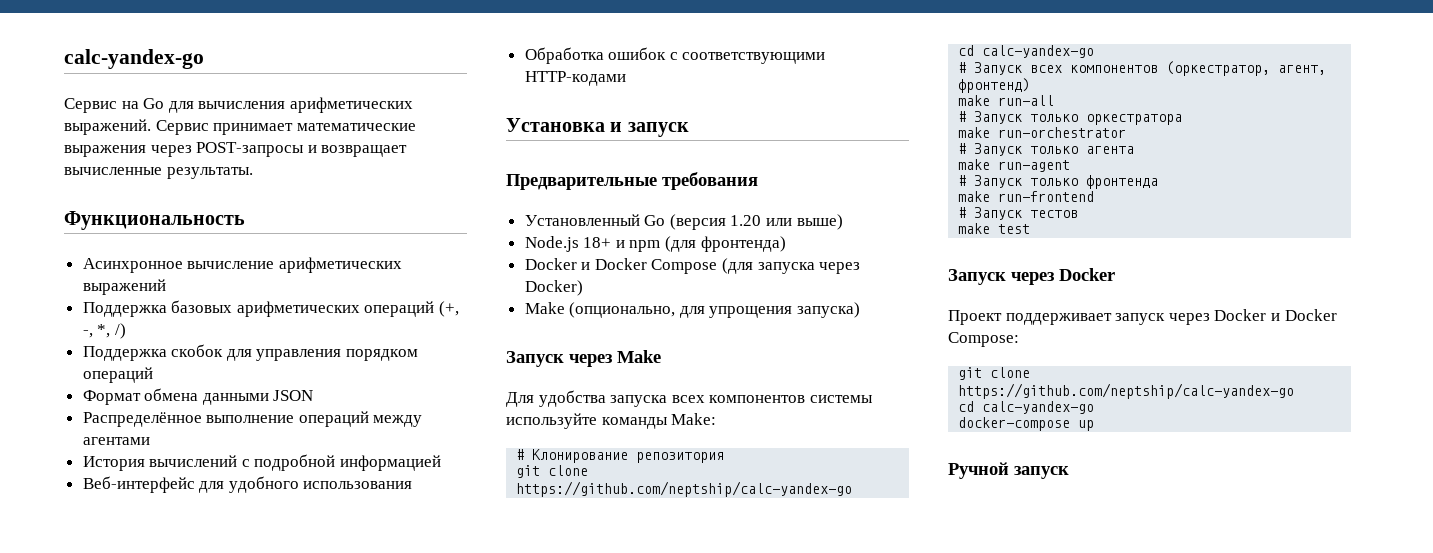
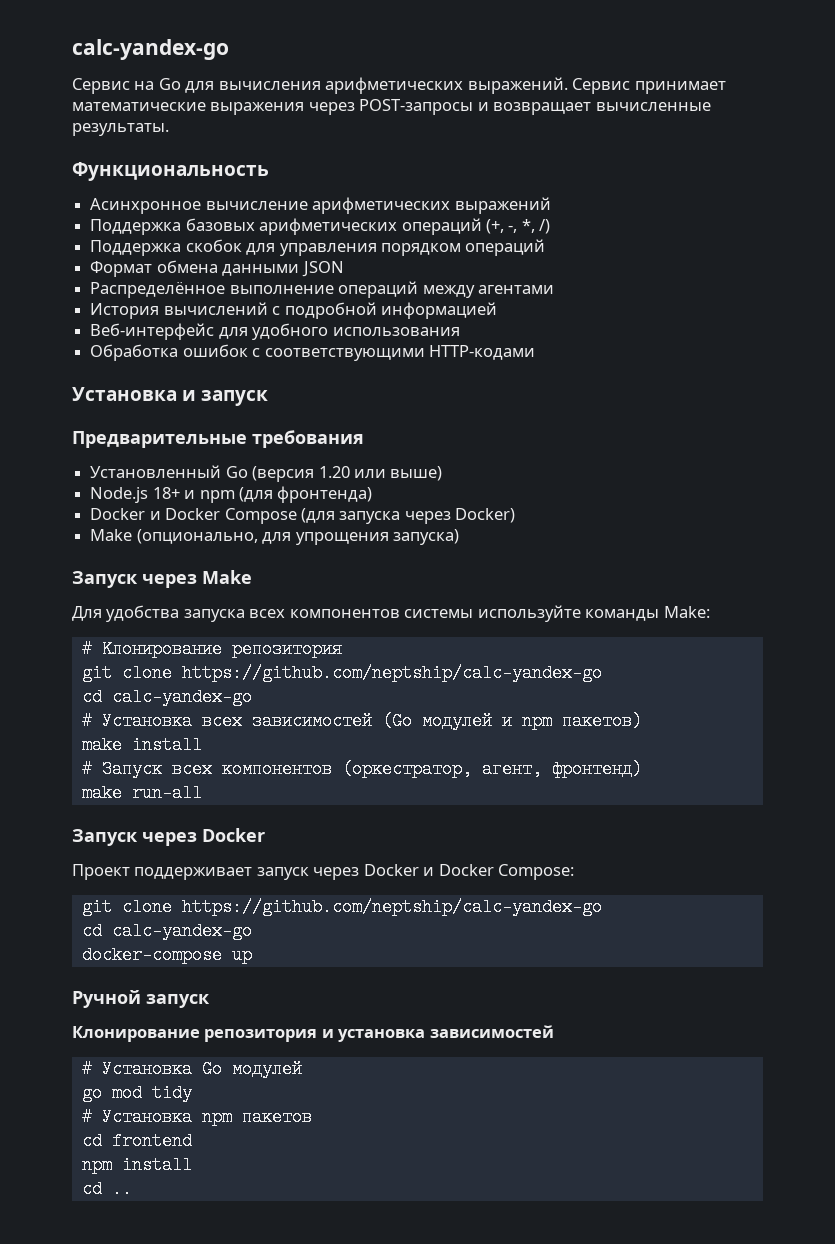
(1095, 51) none -> [81,712,642,730] [81,736,202,754] // # Установка всех зависимостей (Go модулей и npm пакетов) // make install
[958,111,1183,125] [958,127,1127,138] [958,143,1135,156] [958,159,1071,172] [958,175,1159,189] [958,191,1095,202] [958,207,1079,220] [958,223,1031,234] // # Запуск только оркестратора // make run-orchestrator // # Запуск только агента // make run-agent // # Запуск только фронтенда // make run-frontend // # Запуск тестов // make test -> (202, 793) none
(1069, 472) none -> [72,1025,554,1042] [81,1060,302,1078] [81,1084,192,1102] [81,1108,312,1126] [81,1132,192,1150] [81,1156,192,1174] [81,1180,132,1198] // Клонирование репозитория и установка зависимостей // # Установка Go модулей // go mod tidy // # Установка npm пакетов // cd frontend // npm install // cd ..

